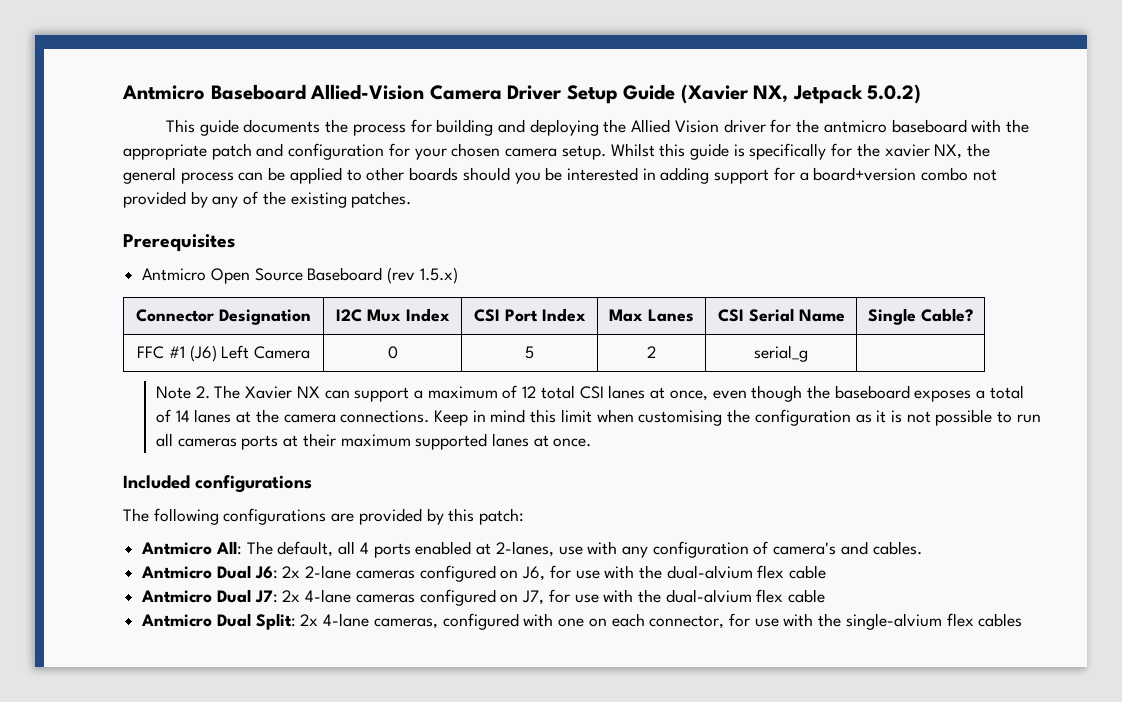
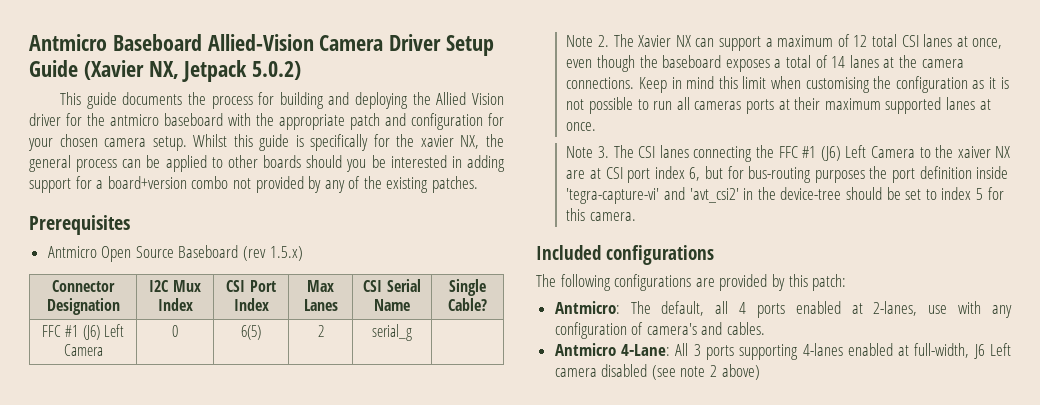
[525,346,534,359] 5 -> [241,325,261,340] 6(5)
(592, 442) none -> [566,145,1011,162] [566,166,1009,183] [566,187,1004,204] [566,208,637,221] // Note 3. The CSI lanes connecting the FFC #1 (J6) Left Camera to the xaiver NX are at CSI port index 6, but for bus-routing purposes the port definition inside 'tegra-capture-vi' and 'avt_csi2' in the device-tree should be set to index 5 for this camera.
[141,541,242,555] Antmicro All: -> [554,301,620,314] Antmicro:
[216,565,827,582] [141,589,826,606] [141,613,1023,630] Dual J6: 2x 2-lane cameras configured on J6, for use with the dual-alvium flex cable // Antmicro Dual J7: 2x 4-lane cameras configured on J7, for use with the dual-alvium flex cable // Antmicro Dual Split: 2x 4-lane cameras, configured with one on each connector, for use with the single-alvium flex cables -> [621,343,1012,360] [554,364,760,380] 4-Lane: All 3 ports supporting 4-lanes enabled at full-width, J6 Left camera disabled (see note 2 above)

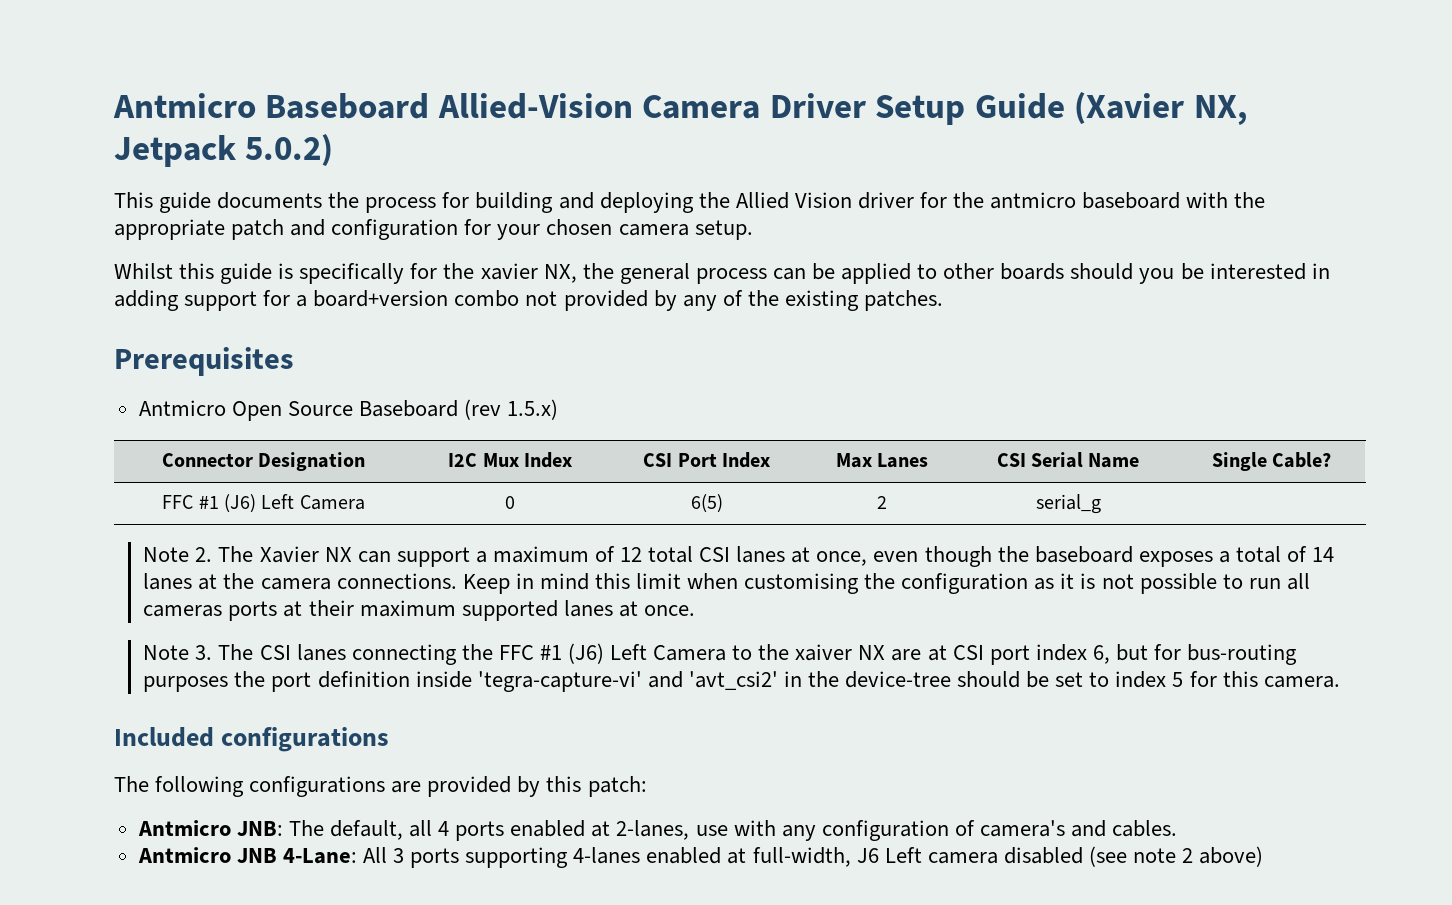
(187, 143) none -> (753, 230) //
[554,301,620,314] Antmicro: -> [137,820,283,836] Antmicro JNB:
(616, 349) none -> [236,848,277,863] JNB

